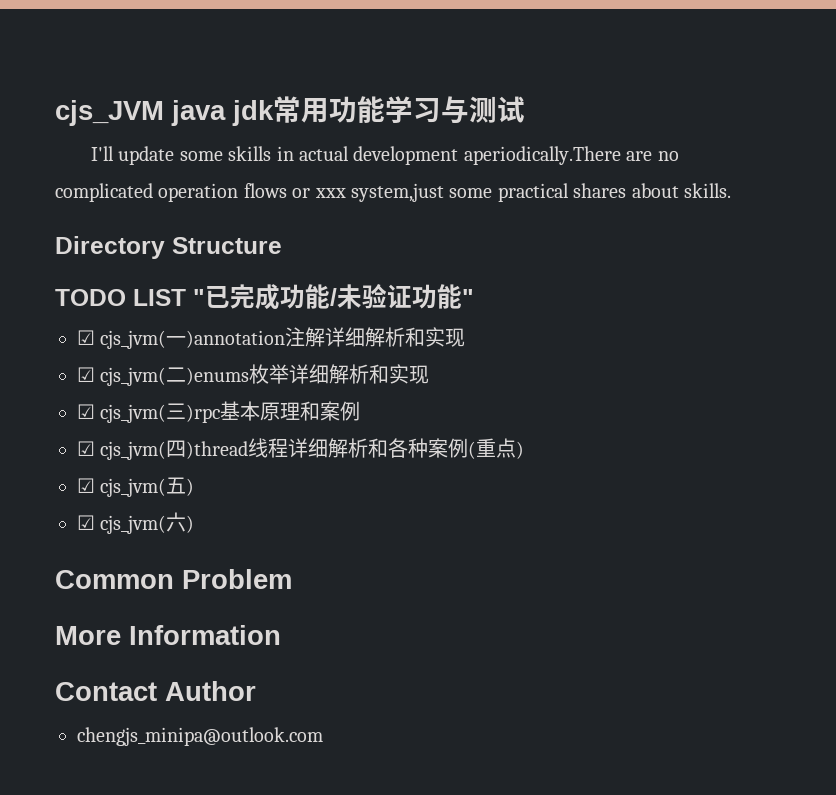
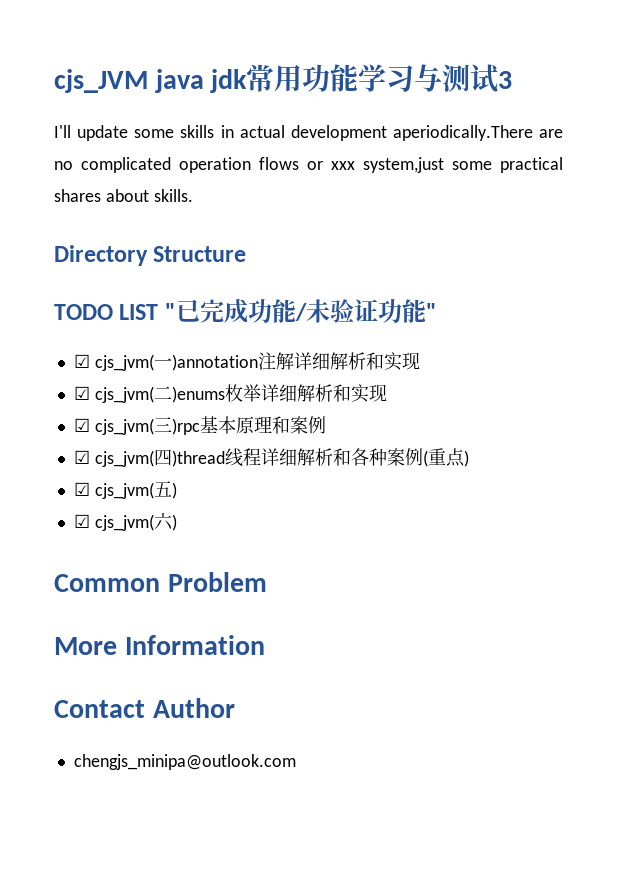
(525, 109) none -> [498,71,513,89] 3

